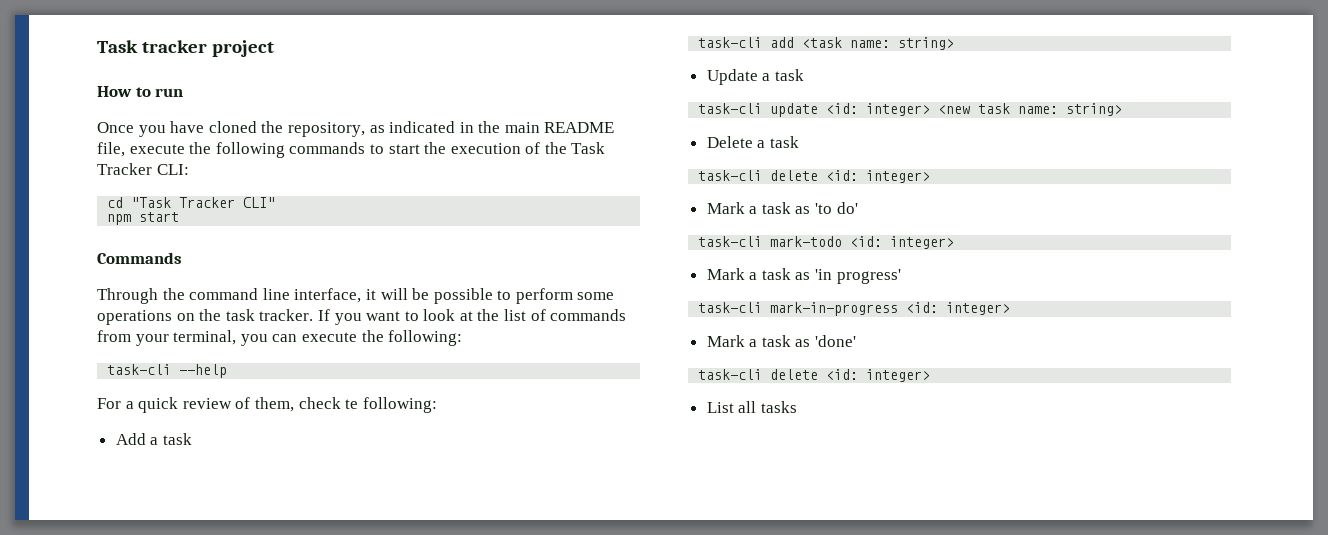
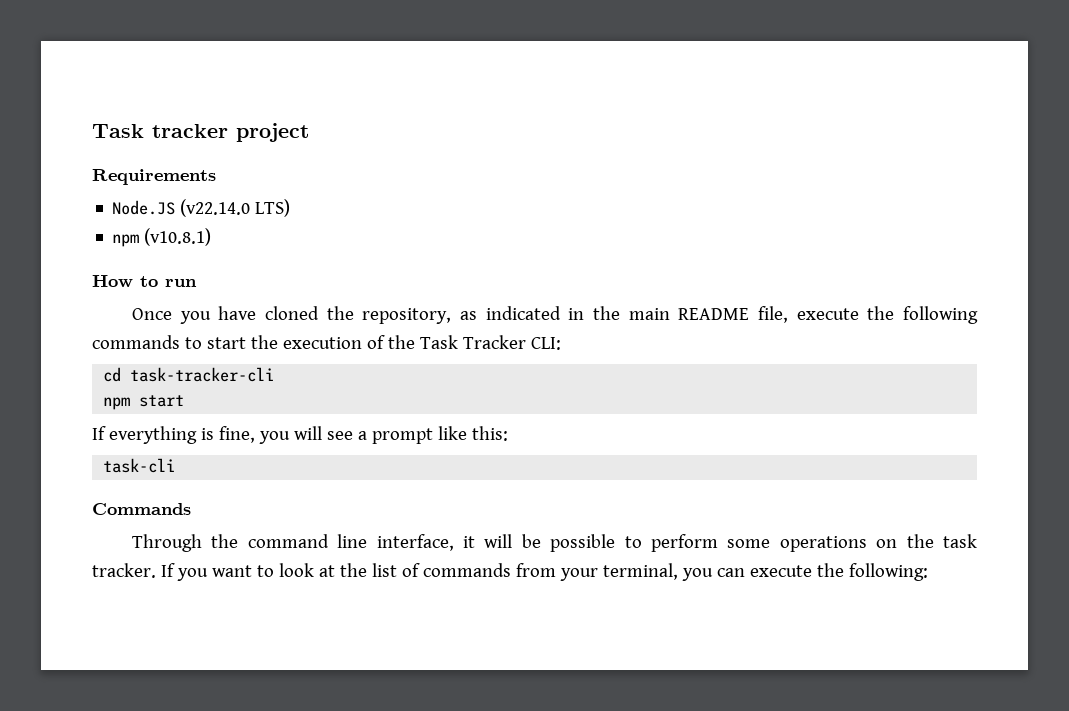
(275, 48) none -> [92,169,216,185] [112,199,291,217] [112,228,212,247] // Requirements // Node.JS (v22.14.0 LTS) // npm (v10.8.1)
[131,197,276,208] "Task Tracker CLI" -> [130,367,275,382] task-tracker-cli
(180, 217) none -> [92,426,508,444] [103,458,176,473] // If everything is fine, you will see a prompt like this: // task-cli
[107,364,228,378] [97,397,437,413] [115,433,192,445] [698,37,955,50] [706,69,804,85] [698,103,1123,117] [706,136,799,148] [698,170,931,183] [706,202,858,214] [698,236,955,249] [706,268,901,284] [698,302,1011,316] [706,335,857,347] [698,369,931,382] [706,401,797,413] // task-cli --help // For a quick review of them, check te following: // Add a task // task-cli add <task name: string> // Update a task // task-cli update <id: integer> <new task name: string> // Delete a task // task-cli delete <id: integer> // Mark a task as 'to do' // task-cli mark-todo <id: integer> // Mark a task as 'in progress' // task-cli mark-in-progress <id: integer> // Mark a task as 'done' // task-cli delete <id: integer> // List all tasks -> (928, 572) none

